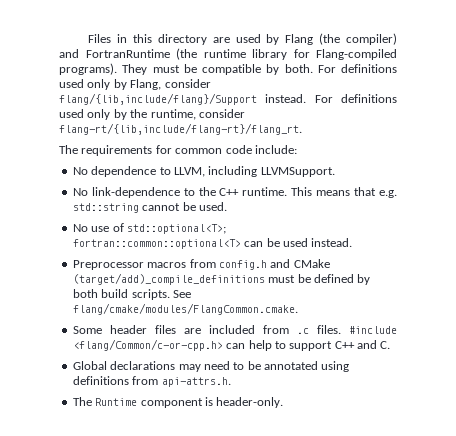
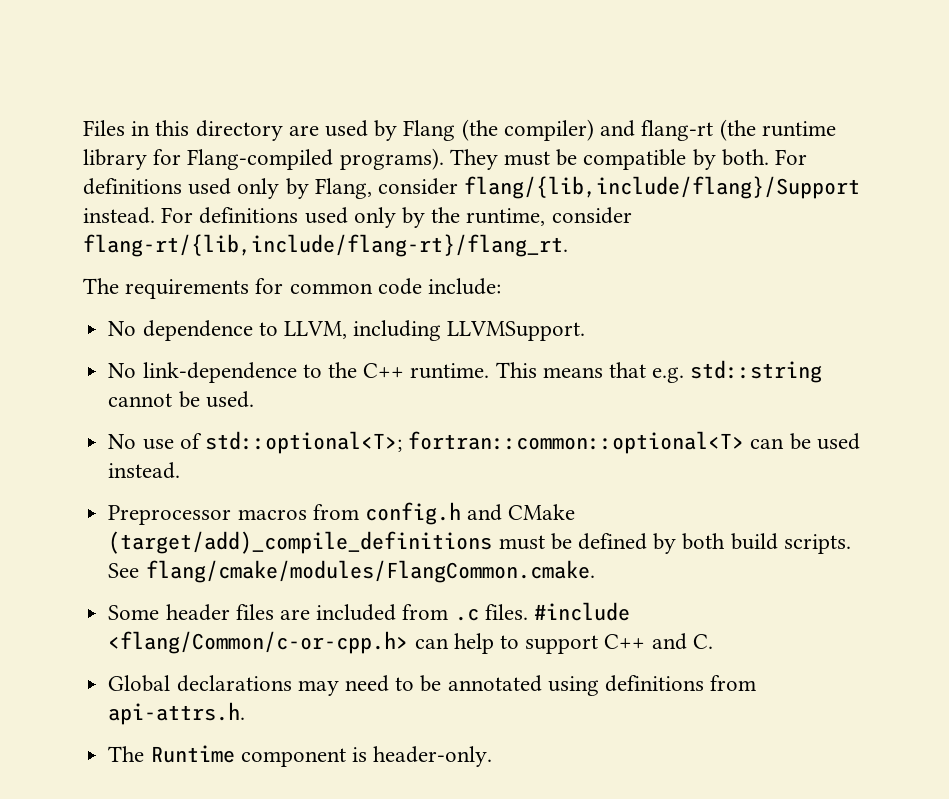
[85,49,170,58] FortranRuntime -> [641,120,714,141] flang-rt

